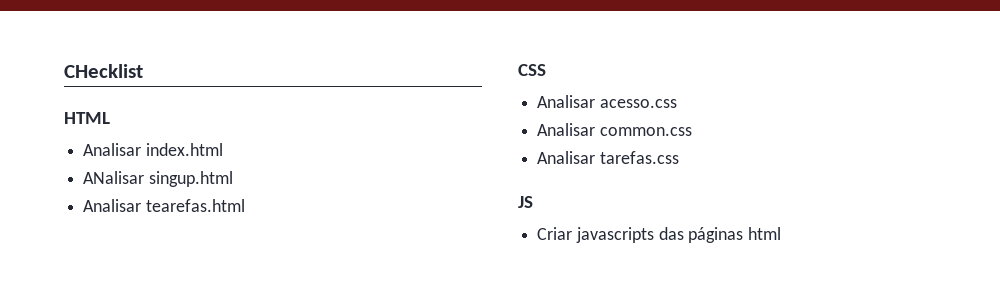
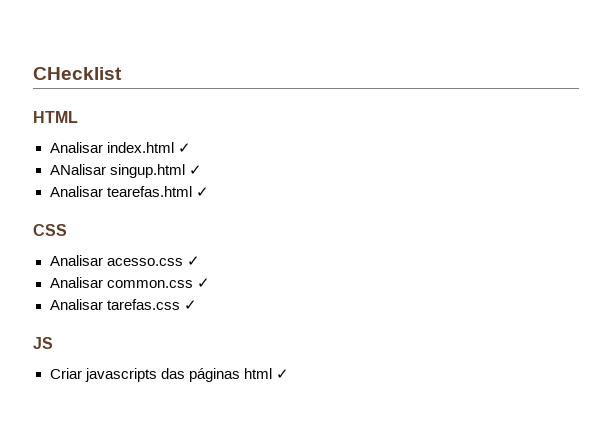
(223, 149) none -> [177,143,191,153] ✓
(233, 179) none -> [188,165,202,175] ✓
(245, 205) none -> [195,187,209,197] ✓
(677, 103) none -> [186,256,200,266] ✓
(692, 131) none -> [196,278,210,288] ✓
(679, 157) none -> [183,300,197,310] ✓
(782, 233) none -> [275,369,289,379] ✓

